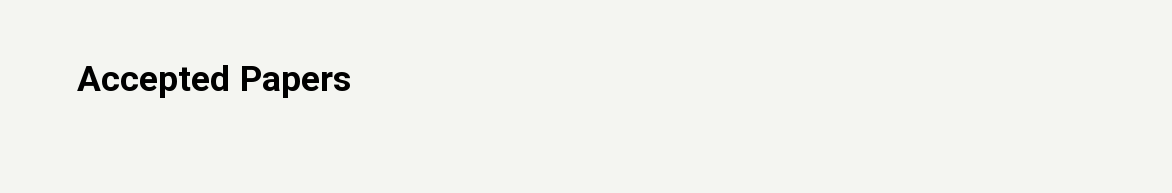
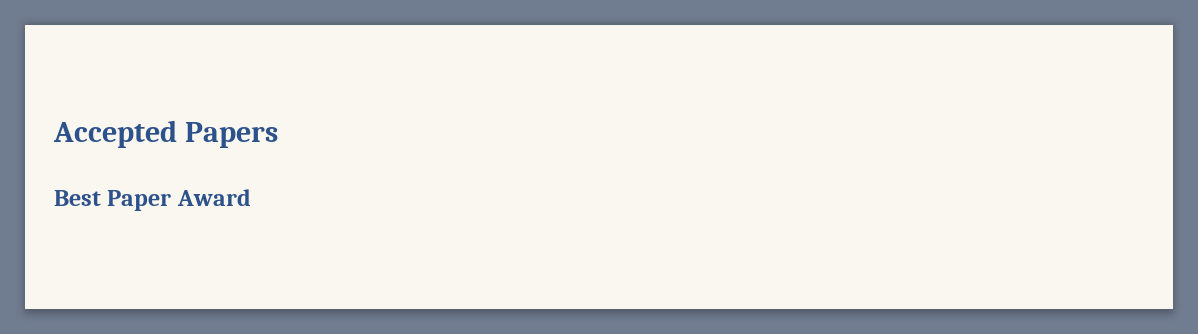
(351, 82) none -> [54,189,251,211] // Best Paper Award

